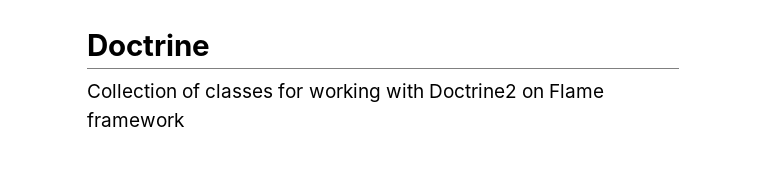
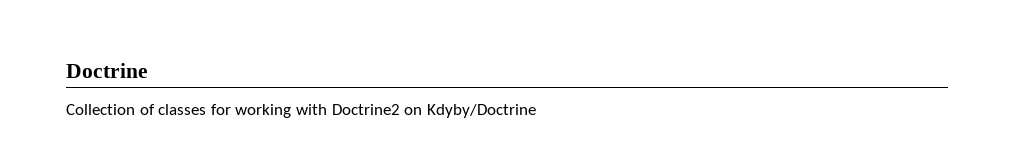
[549,84,605,98] [87,112,185,127] Flame framework -> [426,104,536,118] Kdyby/Doctrine

